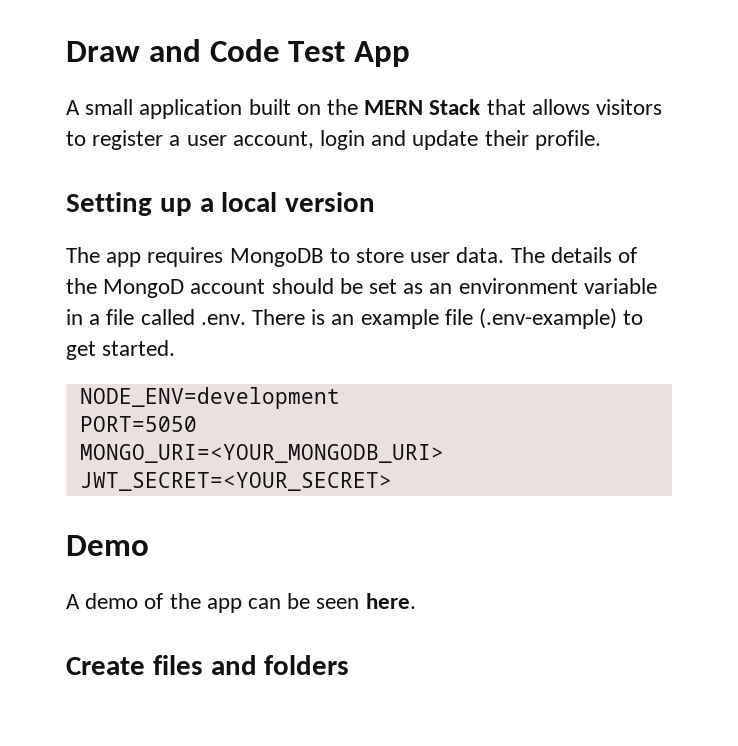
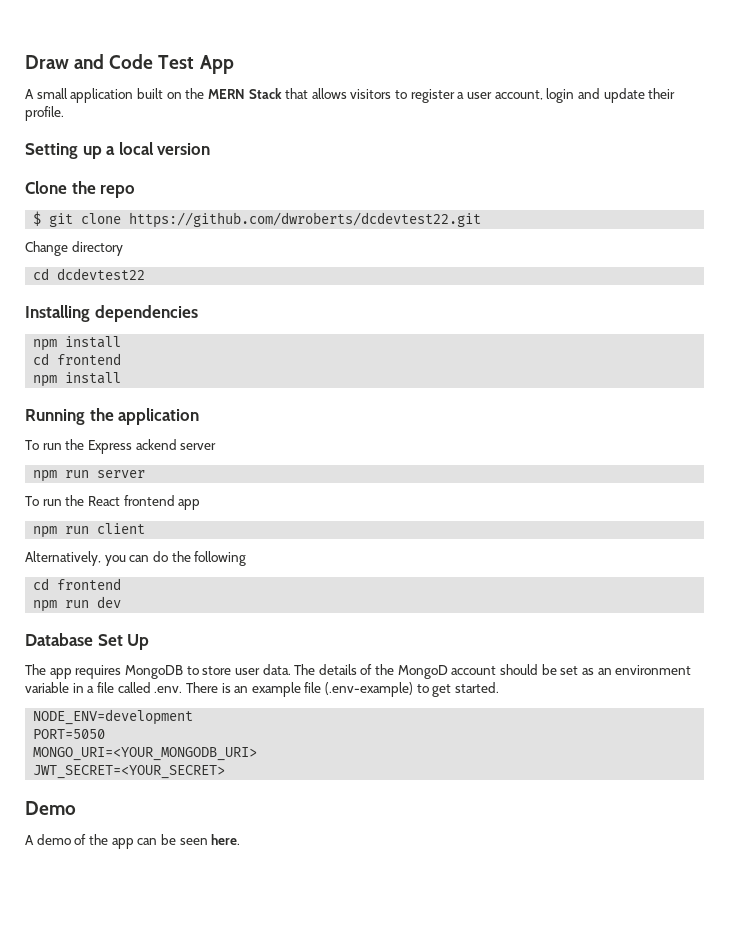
(376, 202) none -> [25,181,136,198] [33,211,482,228] [25,241,123,256] [33,268,146,280] [25,305,198,322] [33,336,122,351] [33,353,122,365] [33,372,122,387] [25,408,200,425] [25,439,217,454] [33,470,146,482] [25,495,201,510] [33,523,146,538] [25,551,247,566] [33,578,122,590] [33,596,122,612] [25,633,150,650] // Clone the repo // $ git clone https://github.com/dwroberts/dcdevtest22.git // Change directory // cd dcdevtest22 // Installing dependencies // npm install // cd frontend // npm install // Running the application // To run the Express ackend server // npm run server // To run the React frontend app // npm run client // Alternatively, you can do the following // cd frontend // npm run dev // Database Set Up
[66,655,350,675] // Create files and folders -> (241, 839) none

